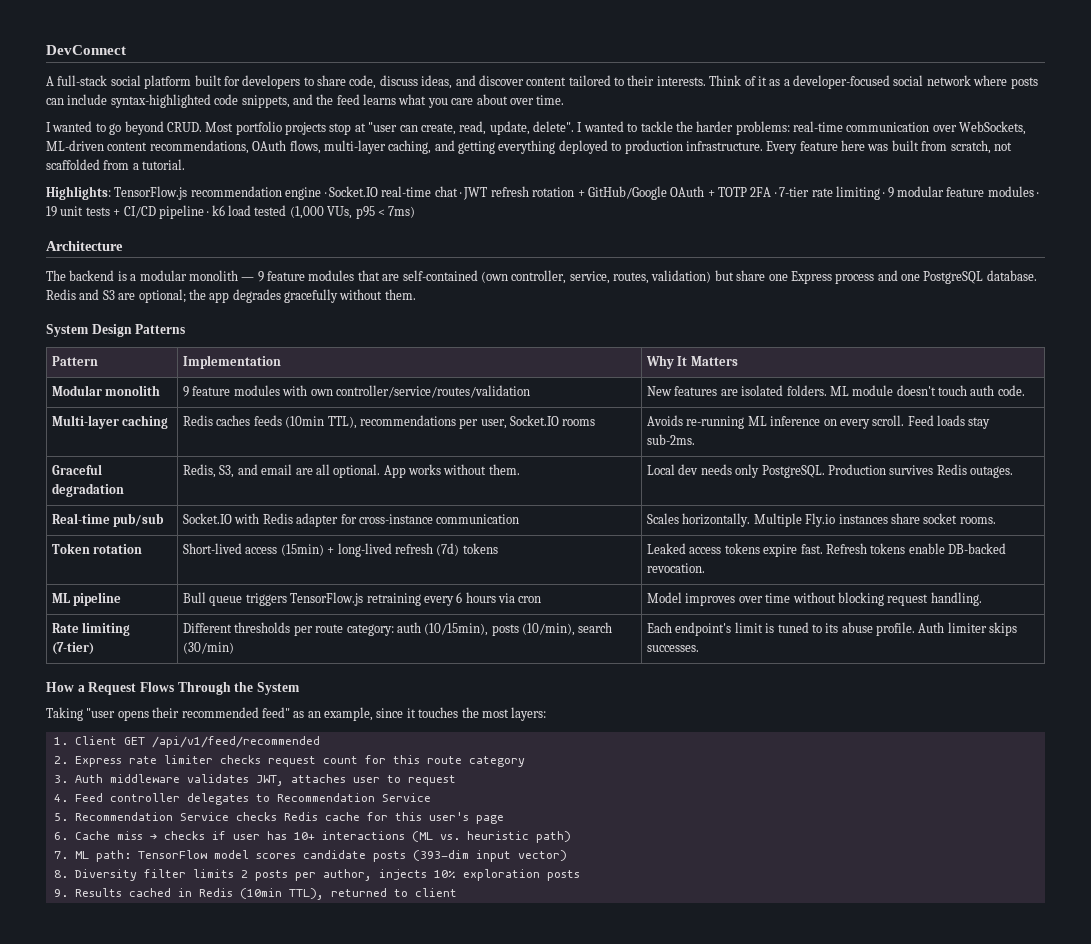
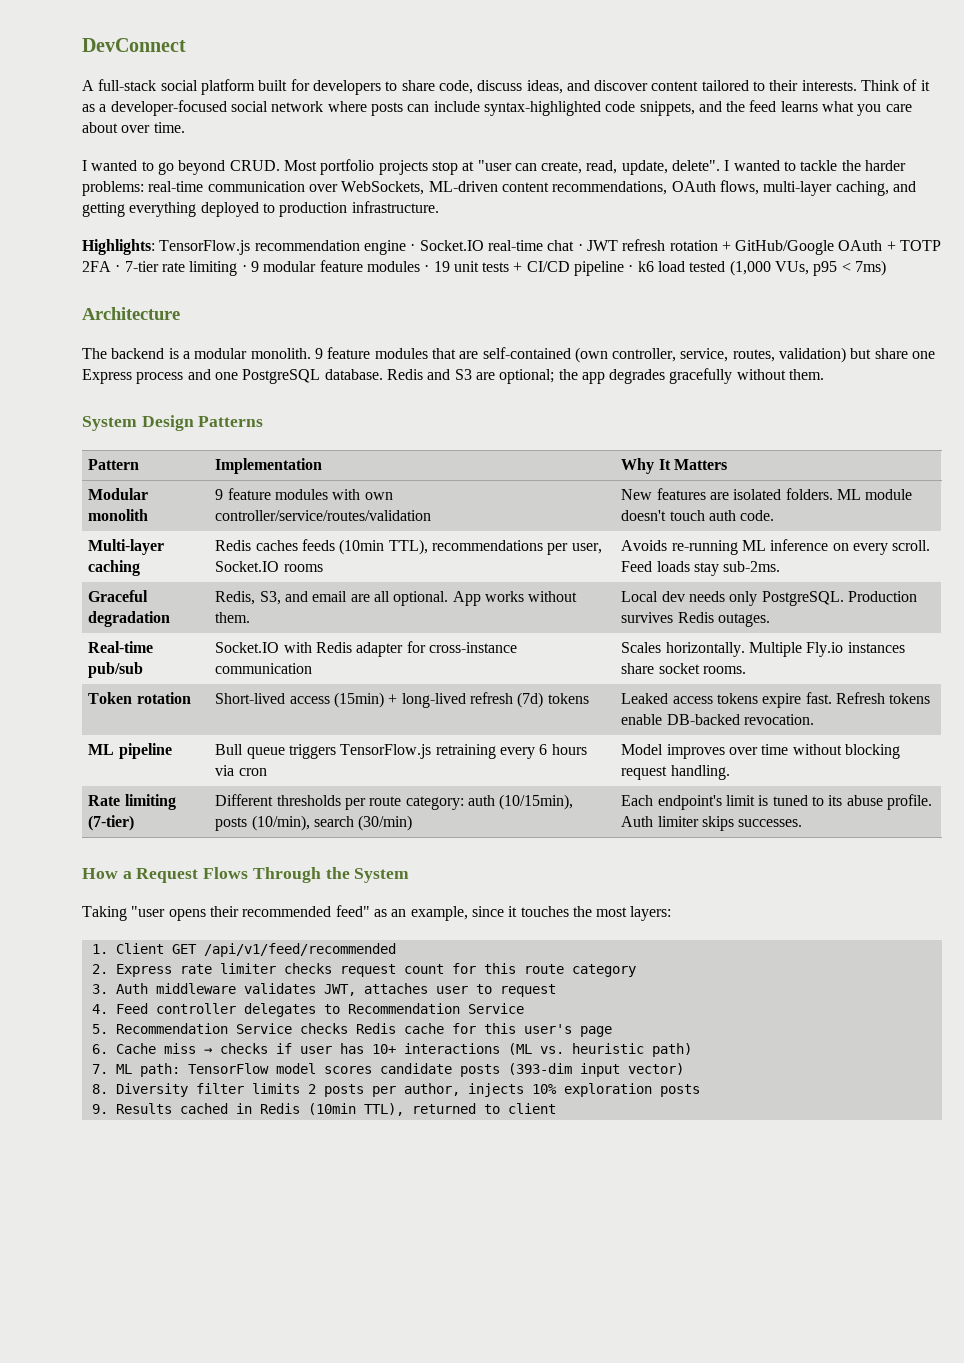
[766,140,1012,154] [46,159,186,170] Every feature here was built from scratch, not scaffolded from a tutorial. -> (439, 207) none
[188,270,255,281] monolith — -> [250,348,311,359] monolith.

